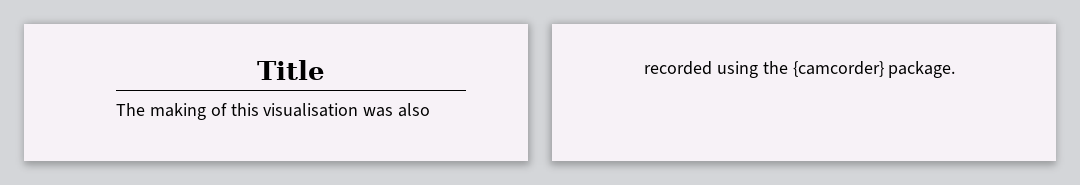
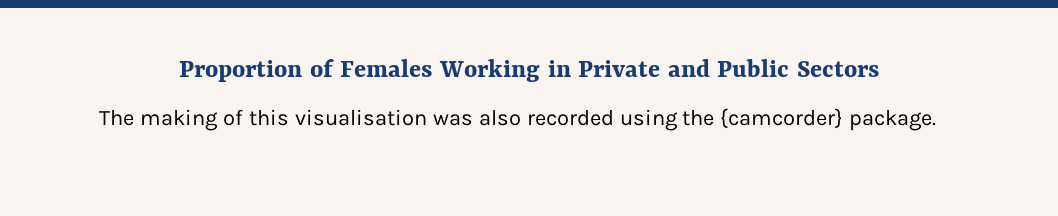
[257,60,325,80] Title -> [179,59,879,82] Proportion of Females Working in Private and Public Sectors

